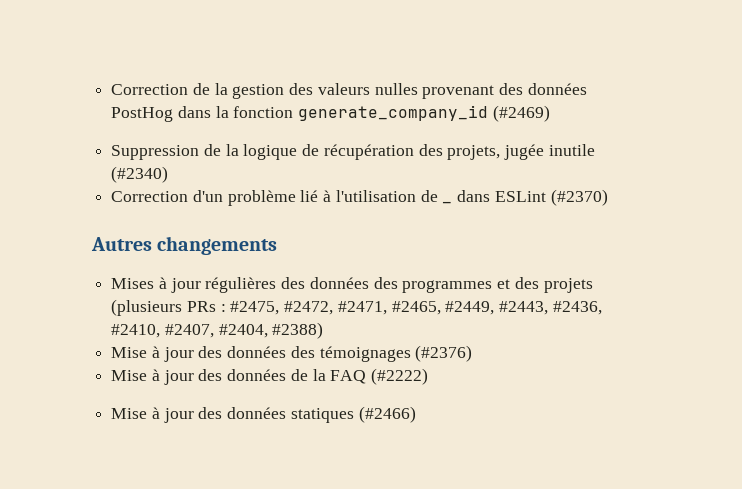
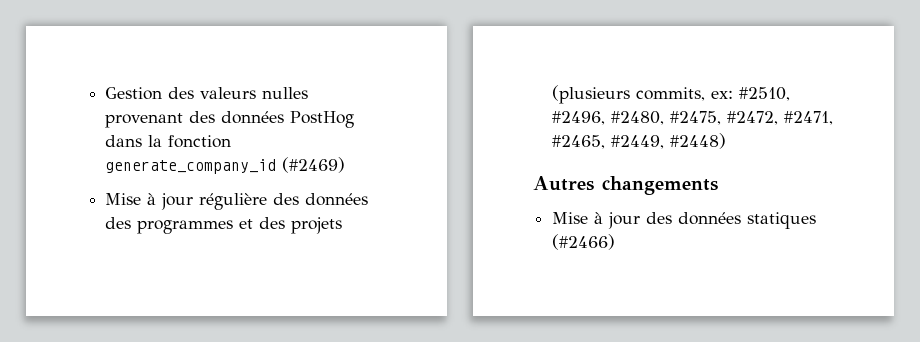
[111,83,285,99] Correction de la gestion -> [105,87,163,100] Gestion
[111,144,595,160] [111,166,169,183] [111,189,608,206] [91,236,278,255] [111,277,277,293] Suppression de la logique de récupération des projets, jugée inutile (#2340) // Correction d'un problème lié à l'utilisation de _ dans ESLint (#2370) // Autres changements // Mises à jour régulières -> [105,193,268,210] Mise à jour régulière
[186,301,226,312] PRs : -> [636,87,791,101] [552,111,665,125] commits, ex: #2510, #2496, #2480,
[499,301,602,315] [111,322,324,339] [111,345,473,362] [111,368,429,385] #2443, #2436, #2410, #2407, #2404, #2388) // Mise à jour des données des témoignages (#2376) // Mise à jour des données de la FAQ (#2222) -> [670,133,727,149] [533,176,718,195] #2448) // Autres changements

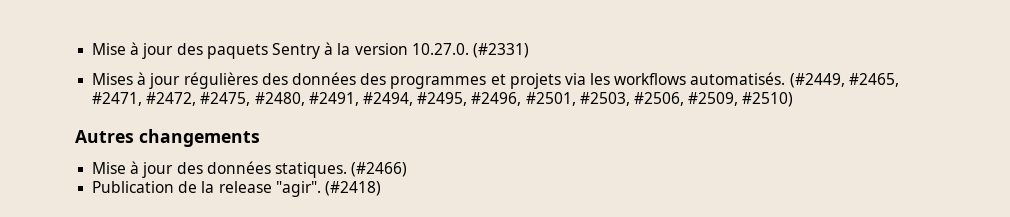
[105,87,309,100] [105,111,355,128] [105,135,232,148] [105,157,346,174] [105,193,268,210] Gestion des valeurs nulles provenant des données PostHog dans la fonction generate_company_id (#2469) // Mise à jour régulière -> [92,42,529,59] [92,72,258,89] Mise à jour des paquets Sentry à la version 10.27.0. (#2331) // Mises à jour régulières
[259,217,343,234] [552,85,791,104] [552,111,834,125] [552,133,727,149] des projets (plusieurs commits, ex: #2510, #2496, #2480, #2475, #2472, #2471, #2465, #2449, #2448) -> [509,72,899,89] [92,92,794,107] projets via les workflows automatisés. (#2449, #2465, #2471, #2472, #2475, #2480, #2491, #2494, #2495, #2496, #2501, #2503, #2506, #2509, #2510)
[747,212,817,229] statiques -> [274,162,347,178] statiques.
(616, 242) none -> [92,181,381,197] // Publication de la release "agir". (#2418)

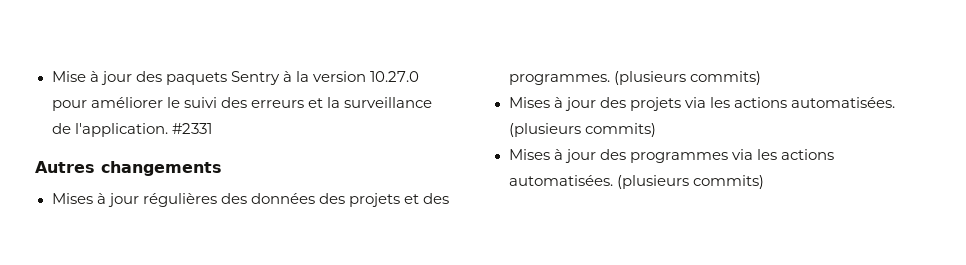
[411,43,529,58] 10.27.0. (#2331) -> [369,71,419,82] [51,97,432,111] [51,123,212,137] [35,161,222,176] 10.27.0 pour améliorer le suivi des erreurs et la surveillance de l'application. #2331 // Autres changements
[390,72,899,89] [92,92,794,107] [75,129,260,147] [92,161,408,178] [92,181,381,197] programmes et projets via les workflows automatisés. (#2449, #2465, #2471, #2472, #2475, #2480, #2491, #2494, #2495, #2496, #2501, #2503, #2506, #2509, #2510) // Autres changements // Mise à jour des données statiques. (#2466) // Publication de la release "agir". (#2418) -> [348,193,449,207] [508,71,761,85] [508,97,895,111] [508,123,656,137] [508,149,834,163] [508,175,764,189] projets et des programmes. (plusieurs commits) // Mises à jour des projets via les actions automatisées. (plusieurs commits) // Mises à jour des programmes via les actions automatisées. (plusieurs commits)

